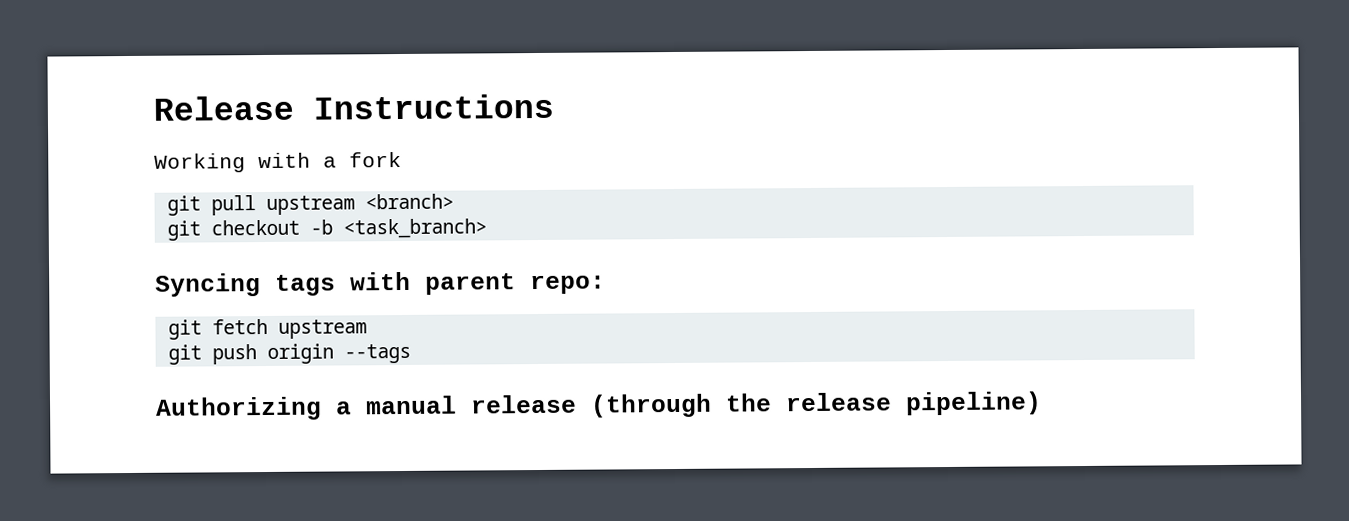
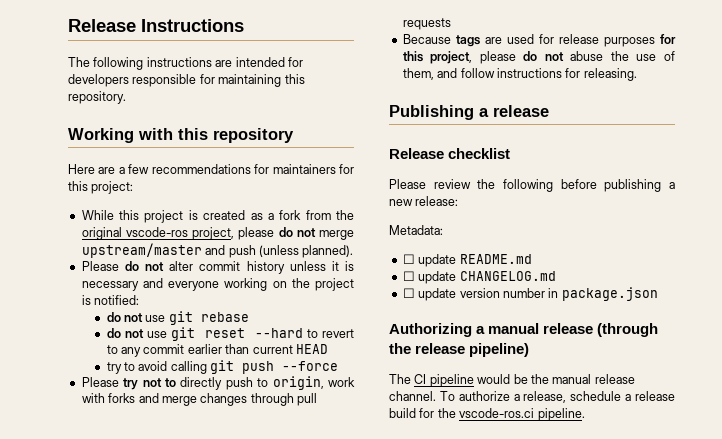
[154,152,402,173] [166,193,454,216] [166,218,487,241] [155,271,606,297] [167,318,367,340] [167,343,411,365] Working with a fork // git pull upstream <branch> // git checkout -b <task_branch> // Syncing tags with parent repo: // git fetch upstream // git push origin --tags -> [68,57,303,70] [68,74,305,87] [68,91,126,104] [68,128,294,143] [68,164,354,174] [68,181,134,194] [81,210,354,223] [81,227,355,240] [81,243,354,258] [81,261,354,274] [81,278,354,291] [81,295,140,305] [106,311,249,325] [106,327,354,341] [106,344,328,357] [106,360,339,374] [81,376,355,390] [81,393,317,406] [402,18,451,30] [402,34,676,47] [402,51,675,64] [402,68,637,81] [389,105,549,120] [389,148,511,159] [389,179,675,192] [389,196,459,206] [389,225,443,235] [402,254,532,267] [402,271,556,284] [402,287,658,301] The following instructions are intended for developers responsible for maintaining this repository. // Working with this repository // Here are a few recommendations for maintainers for this project: // While this project is created as a fork from the original vscode-ros project, please do not merge upstream/master and push (unless planned). // Please do not alter commit history unless it is necessary and everyone working on the project is notified: // do not use git rebase // do not use git reset --hard to revert to any commit earlier than current HEAD // try to avoid calling git push --force // Please try not to directly push to origin, work with forks and merge changes through pull requests // Because tags are used for release purposes for this project, please do not abuse the use of them, and follow instructions for releasing. // Publishing a release // Release checklist // Please review the following before publishing a new release: // Metadata: // ☐ update README.md // ☐ update CHANGELOG.md // ☐ update version number in package.json
(1042, 403) none -> [389,374,635,387] [389,391,675,403] [389,408,585,421] // The CI pipeline would be the manual release channel. To authorize a release, schedule a release build for the vscode-ros.ci pipeline.

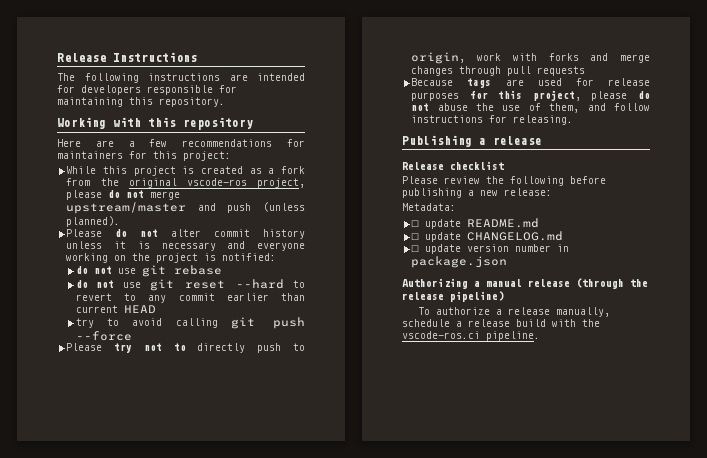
[389,374,635,387] [389,391,436,401] The CI pipeline would be the manual release channel. -> (504, 296) none
[523,391,567,403] release, -> [508,307,611,317] release manually,
[419,408,435,418] for -> [552,319,576,327] with

